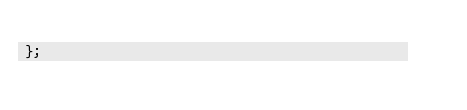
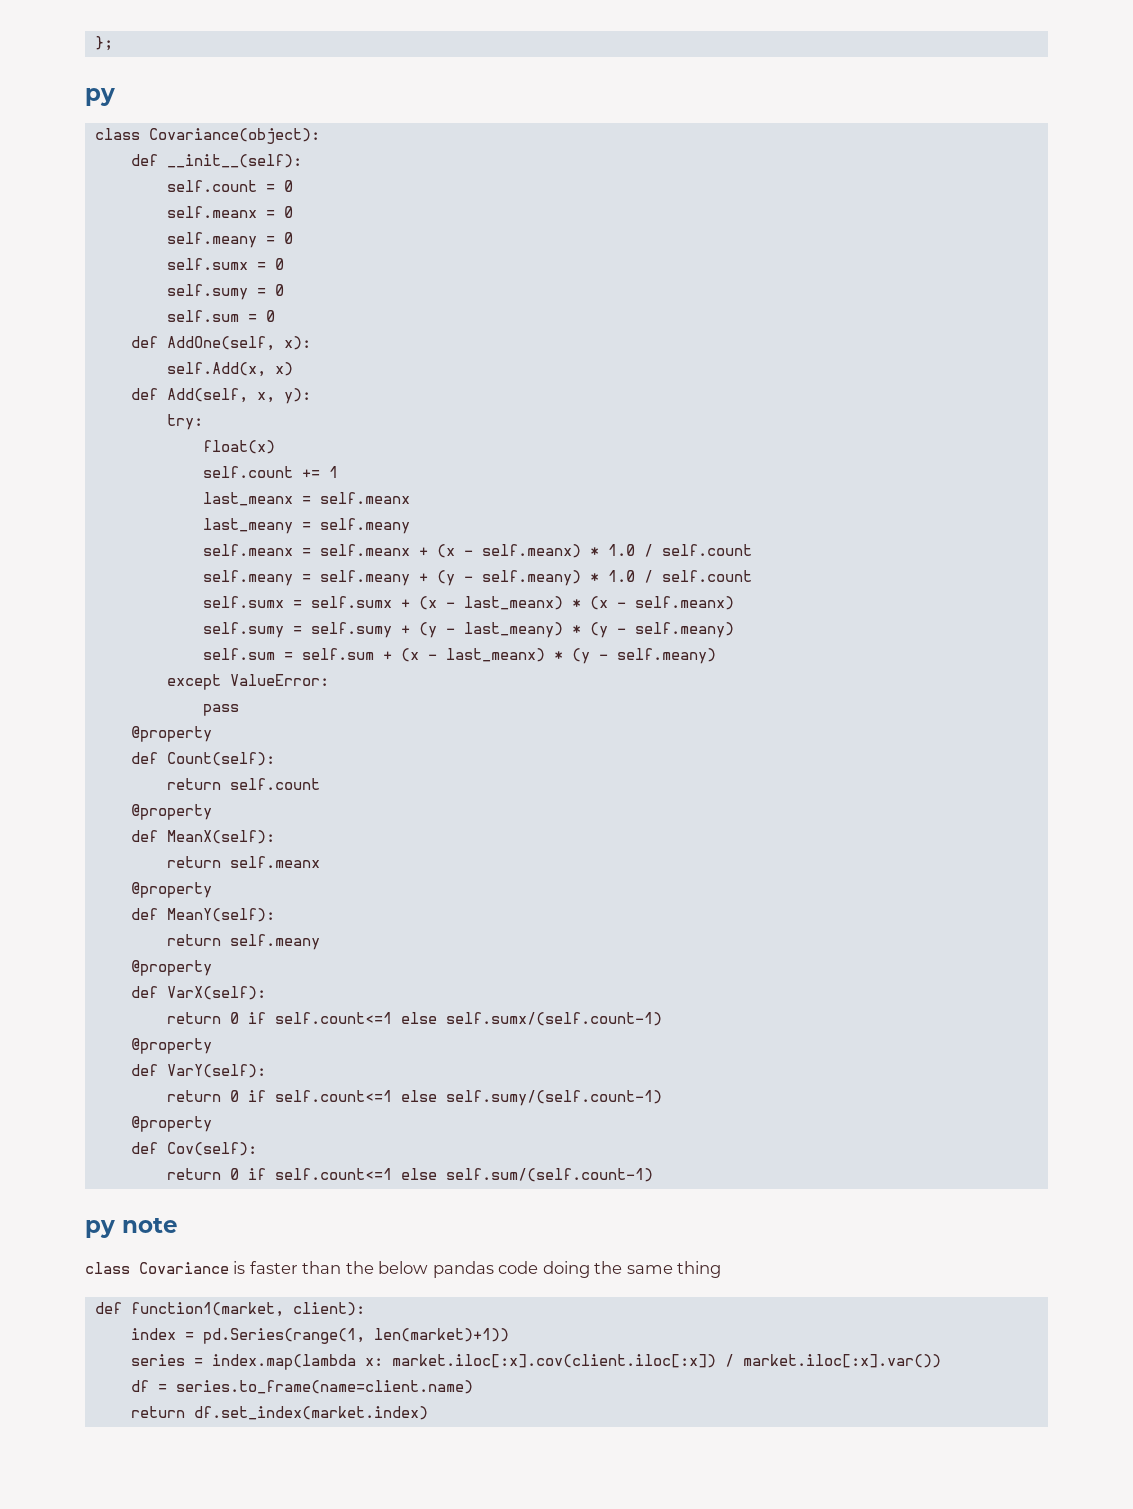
(42, 52) none -> [85,88,115,106] [94,128,320,144] [130,154,302,168] [166,180,293,192] [166,206,293,218] [166,232,293,248] [166,258,284,270] [166,284,284,300] [166,310,275,322] [130,336,311,351] [166,362,293,377] [130,388,311,404] [166,414,203,430] [202,440,275,454] [202,466,338,478] [202,492,410,506] [202,518,410,534] [202,544,752,558] [202,570,752,586] [202,596,734,610] [202,622,734,638] [202,648,716,664] [166,674,329,690] [202,704,239,716] [130,726,212,742] [130,752,275,766] [166,778,320,790] [130,804,212,820] [130,830,275,844] [166,856,320,868] [130,882,212,898] [130,908,275,922] [166,934,320,950] [130,960,212,976] [130,986,266,1000] [166,1012,662,1026] [130,1038,212,1054] [130,1064,266,1078] [166,1090,662,1106] [130,1116,212,1132] [130,1142,257,1156] [166,1168,653,1182] [85,1218,178,1238] [85,1261,722,1278] [94,1302,365,1317] [130,1328,509,1344] [130,1354,941,1370] [130,1380,473,1394] [130,1406,428,1420] // py // class Covariance(object): // def __init__(self): // self.count = 0 // self.meanx = 0 // self.meany = 0 // self.sumx = 0 // self.sumy = 0 // self.sum = 0 // def AddOne(self, x): // self.Add(x, x) // def Add(self, x, y): // try: // float(x) // self.count += 1 // last_meanx = self.meanx // last_meany = self.meany // self.meanx = self.meanx + (x - self.meanx) * 1.0 / self.count // self.meany = self.meany + (y - self.meany) * 1.0 / self.count // self.sumx = self.sumx + (x - last_meanx) * (x - self.meanx) // self.sumy = self.sumy + (y - last_meany) * (y - self.meany) // self.sum = self.sum + (x - last_meanx) * (y - self.meany) // except ValueError: // pass // @property // def Count(self): // return self.count // @property // def MeanX(self): // return self.meanx // @property // def MeanY(self): // return self.meany // @property // def VarX(self): // return 0 if self.count<=1 else self.sumx/(self.count-1) // @property // def VarY(self): // return 0 if self.count<=1 else self.sumy/(self.count-1) // @property // def Cov(self): // return 0 if self.count<=1 else self.sum/(self.count-1) // py note // class Covariance is faster than the below pandas code doing the same thing // def function1(market, client): // index = pd.Series(range(1, len(market)+1)) // series = index.map(lambda x: market.iloc[:x].cov(client.iloc[:x]) / market.iloc[:x].var()) // df = series.to_frame(name=client.name) // return df.set_index(market.index)

